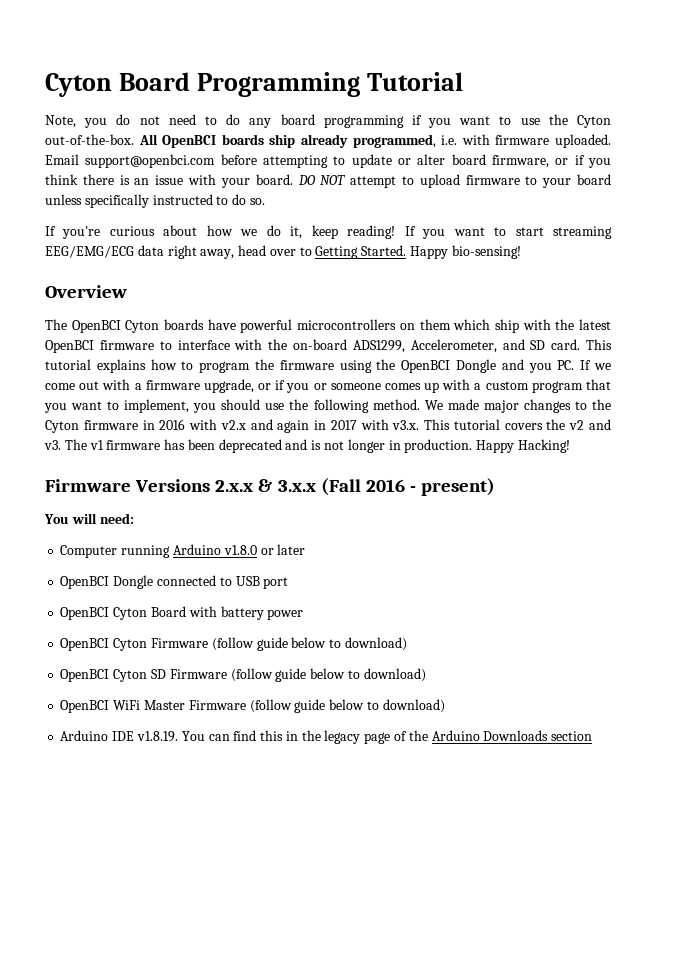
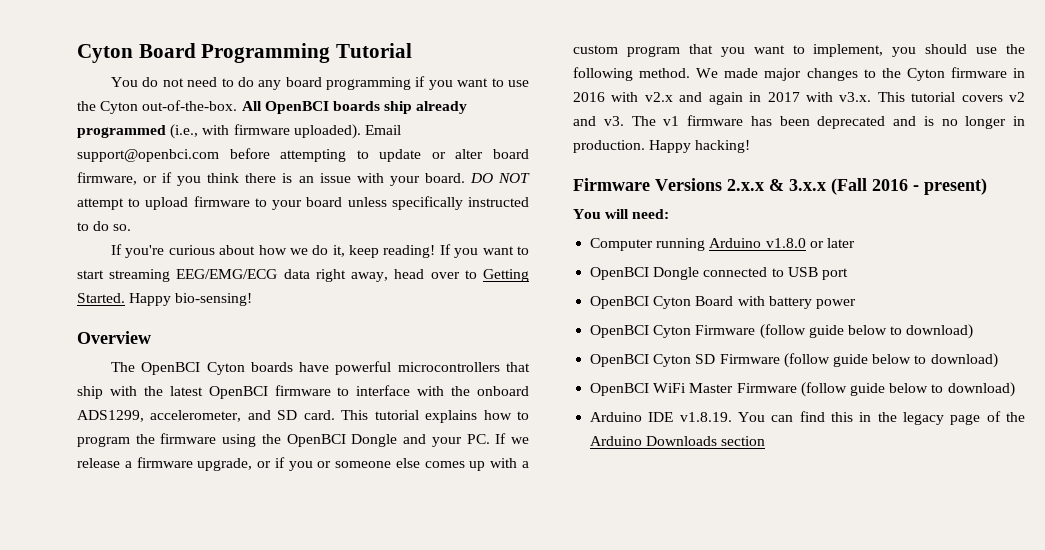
[45,115,108,128] Note, you -> [111,77,139,87] You
[352,134,458,148] programmed, i.e. -> [77,124,199,139] programmed (i.e.,
[555,134,612,148] uploaded. -> [293,124,361,139] uploaded).
[399,319,491,330] on them which -> [505,362,530,372] that
[293,339,497,353] on-board ADS1299, Accelerometer, -> [476,386,529,396] [77,410,242,422] onboard ADS1299, accelerometer,
[528,363,552,373] you -> [431,437,462,447] your
[45,379,131,390] come out with -> [77,458,120,468] release
(381, 386) none -> [395,458,420,468] else
[546,419,566,430] the -> (1003, 98) none
[324,441,345,450] not -> [941,119,958,126] no
[517,439,570,453] Hacking! -> [695,140,751,153] hacking!

